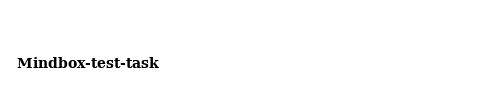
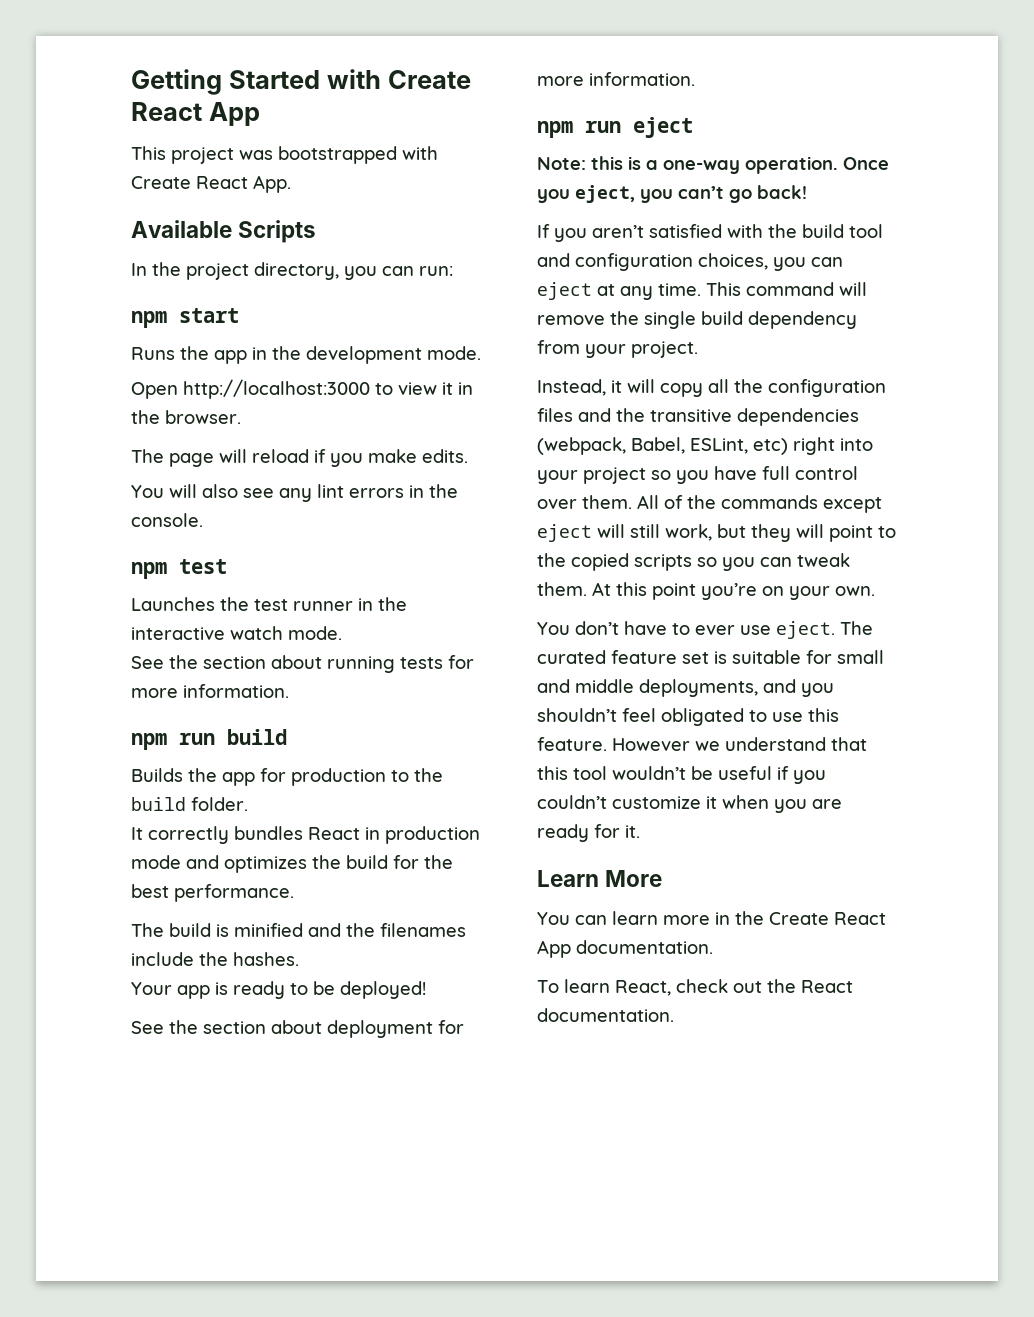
[17,57,159,68] Mindbox-test-task -> [131,69,471,95] [131,102,260,126] [131,146,438,164] [131,175,291,193] [131,220,317,243] [131,262,453,280] [131,308,239,328] [131,346,481,364] [131,379,473,399] [131,410,241,424] [131,449,468,467] [131,484,458,502] [131,513,203,527] [131,559,227,579] [131,597,407,611] [131,626,342,640] [131,655,474,673] [131,684,289,698] [131,729,287,750] [131,768,443,786] [131,797,248,811] [131,826,480,844] [131,855,453,873] [131,884,294,902] [131,923,466,937] [131,952,299,966] [131,981,426,999] [131,1020,464,1038] [537,72,695,86] [537,117,693,138] [537,156,889,174] [537,185,807,203] [537,224,883,242] [537,253,843,271] [537,282,867,300] [537,311,857,329] [537,340,698,358] [537,379,886,397] [537,408,859,426] [537,437,873,455] [537,466,858,484] [537,495,882,513] [537,524,896,542] [537,553,850,571] [537,582,875,600] [537,621,873,639] [537,650,884,664] [537,679,834,697] [537,708,839,726] [537,737,867,751] [537,766,826,784] [537,795,842,813] [537,824,640,842] [537,870,663,887] [537,911,886,925] [537,940,713,958] [537,979,853,996] [537,1008,674,1022] Getting Started with Create React App // This project was bootstrapped with Create React App. // Available Scripts // In the project directory, you can run: // npm start // Runs the app in the development mode. // Open http://localhost:3000 to view it in the browser. // The page will reload if you make edits. // You will also see any lint errors in the console. // npm test // Launches the test runner in the interactive watch mode. // See the section about running tests for more information. // npm run build // Builds the app for production to the build folder. // It correctly bundles React in production mode and optimizes the build for the best performance. // The build is minified and the filenames include the hashes. // Your app is ready to be deployed! // See the section about deployment for more information. // npm run eject // Note: this is a one-way operation. Once you eject, you can’t go back! // If you aren’t satisfied with the build tool and configuration choices, you can eject at any time. This command will remove the single build dependency from your project. // Instead, it will copy all the configuration files and the transitive dependencies (webpack, Babel, ESLint, etc) right into your project so you have full control over them. All of the commands except eject will still work, but they will point to the copied scripts so you can tweak them. At this point you’re on your own. // You don’t have to ever use eject. The curated feature set is suitable for small and middle deployments, and you shouldn’t feel obligated to use this feature. However we understand that this tool wouldn’t be useful if you couldn’t customize it when you are ready for it. // Learn More // You can learn more in the Create React App documentation. // To learn React, check out the React documentation.

